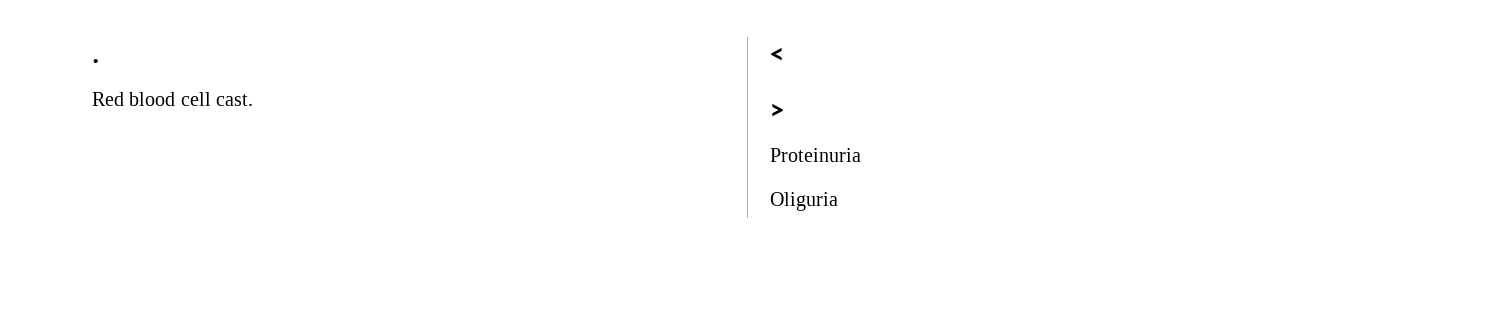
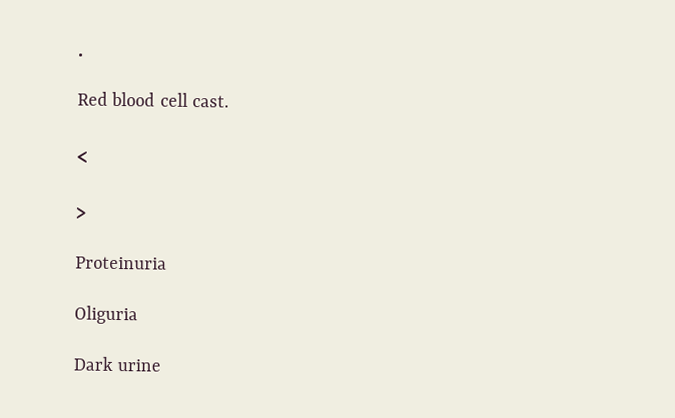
(838, 201) none -> [73,356,162,372] // Dark urine

